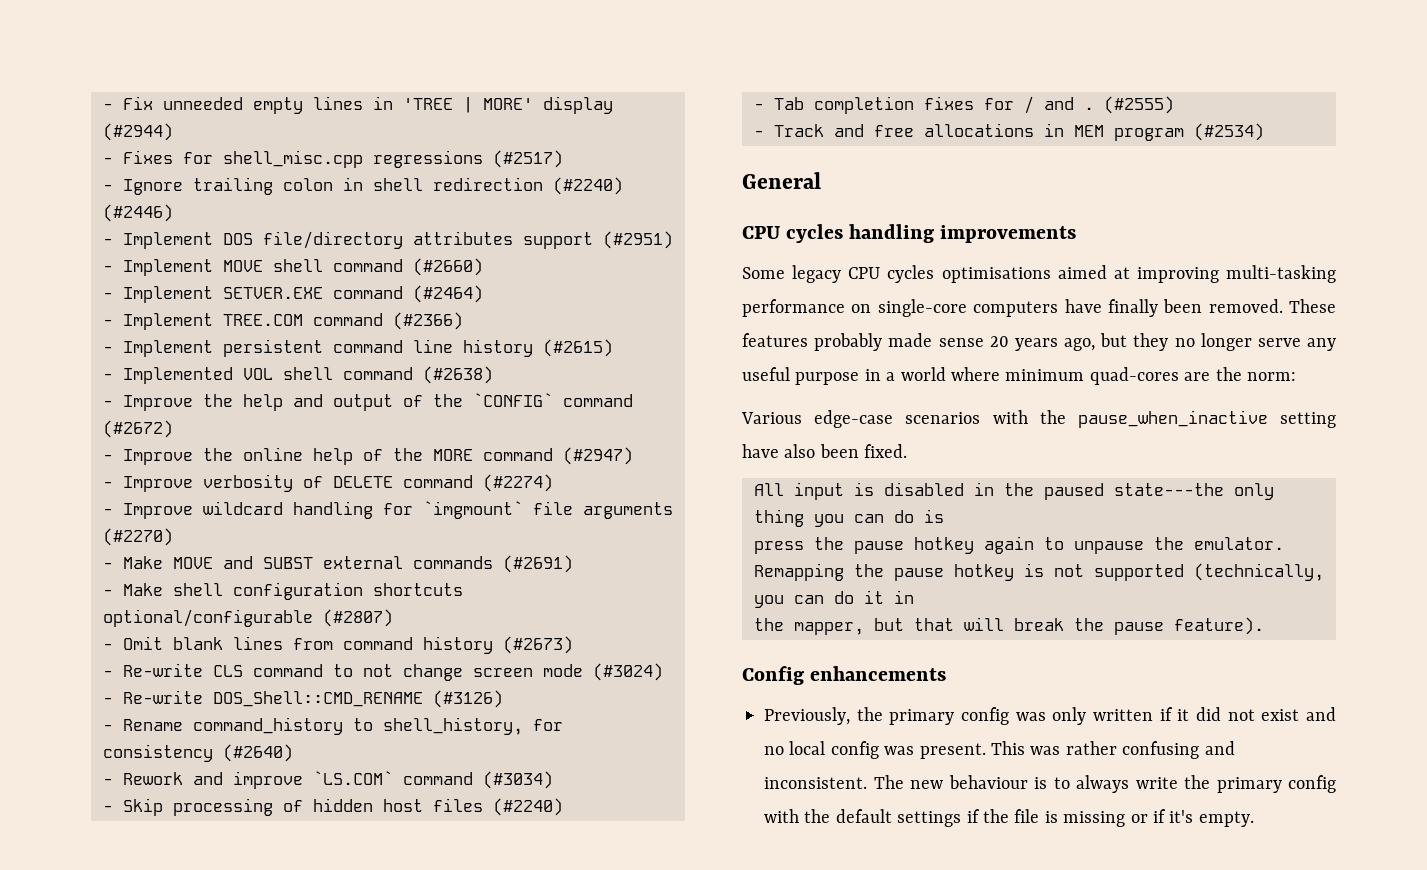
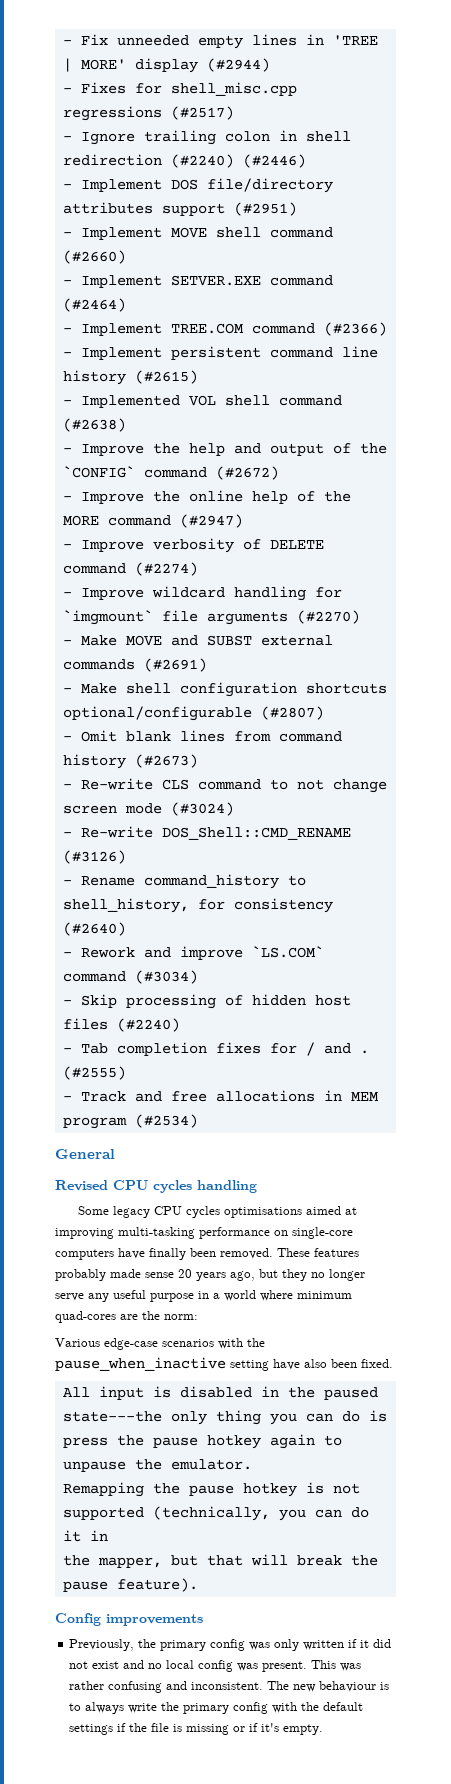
(821, 180) none -> [55,1180,108,1191] Revised
[940,225,1077,243] improvements -> (257, 1186) none
[810,666,947,681] enhancements -> [106,1614,203,1626] improvements

